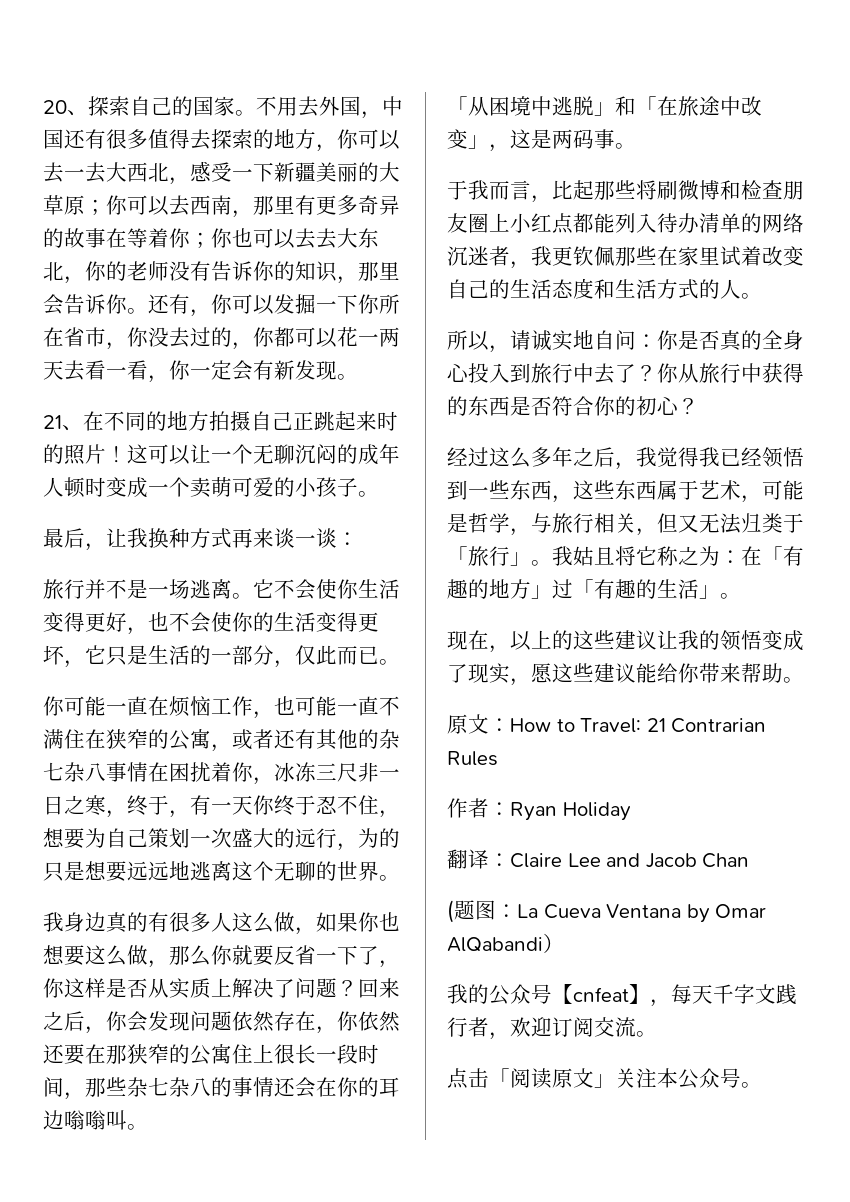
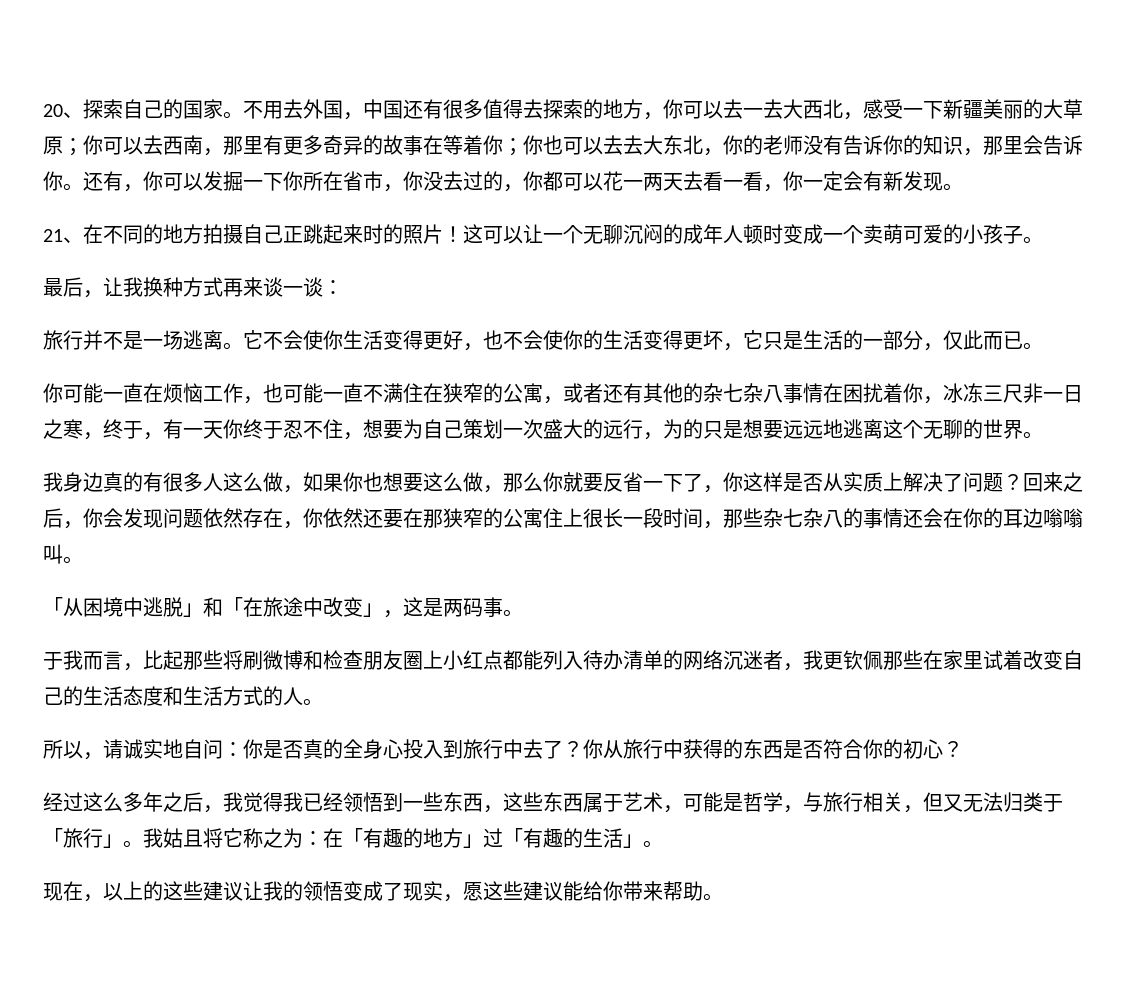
[447,714,767,734] [447,751,498,766] [447,798,631,821] [447,849,750,869] [447,900,767,923] [447,933,564,953] [447,984,797,1007] [447,1017,657,1040] [447,1068,762,1089] // 原文：How to Travel: 21 Contrarian Rules // 作者：Ryan Holiday // 翻译：Claire Lee and Jacob Chan // (题图：La Cueva Ventana by Omar AlQabandi） // 我的公众号【cnfeat】，每天千字文践行者，欢迎订阅交流。 // 点击「阅读原文」关注本公众号。 -> (723, 897) none

